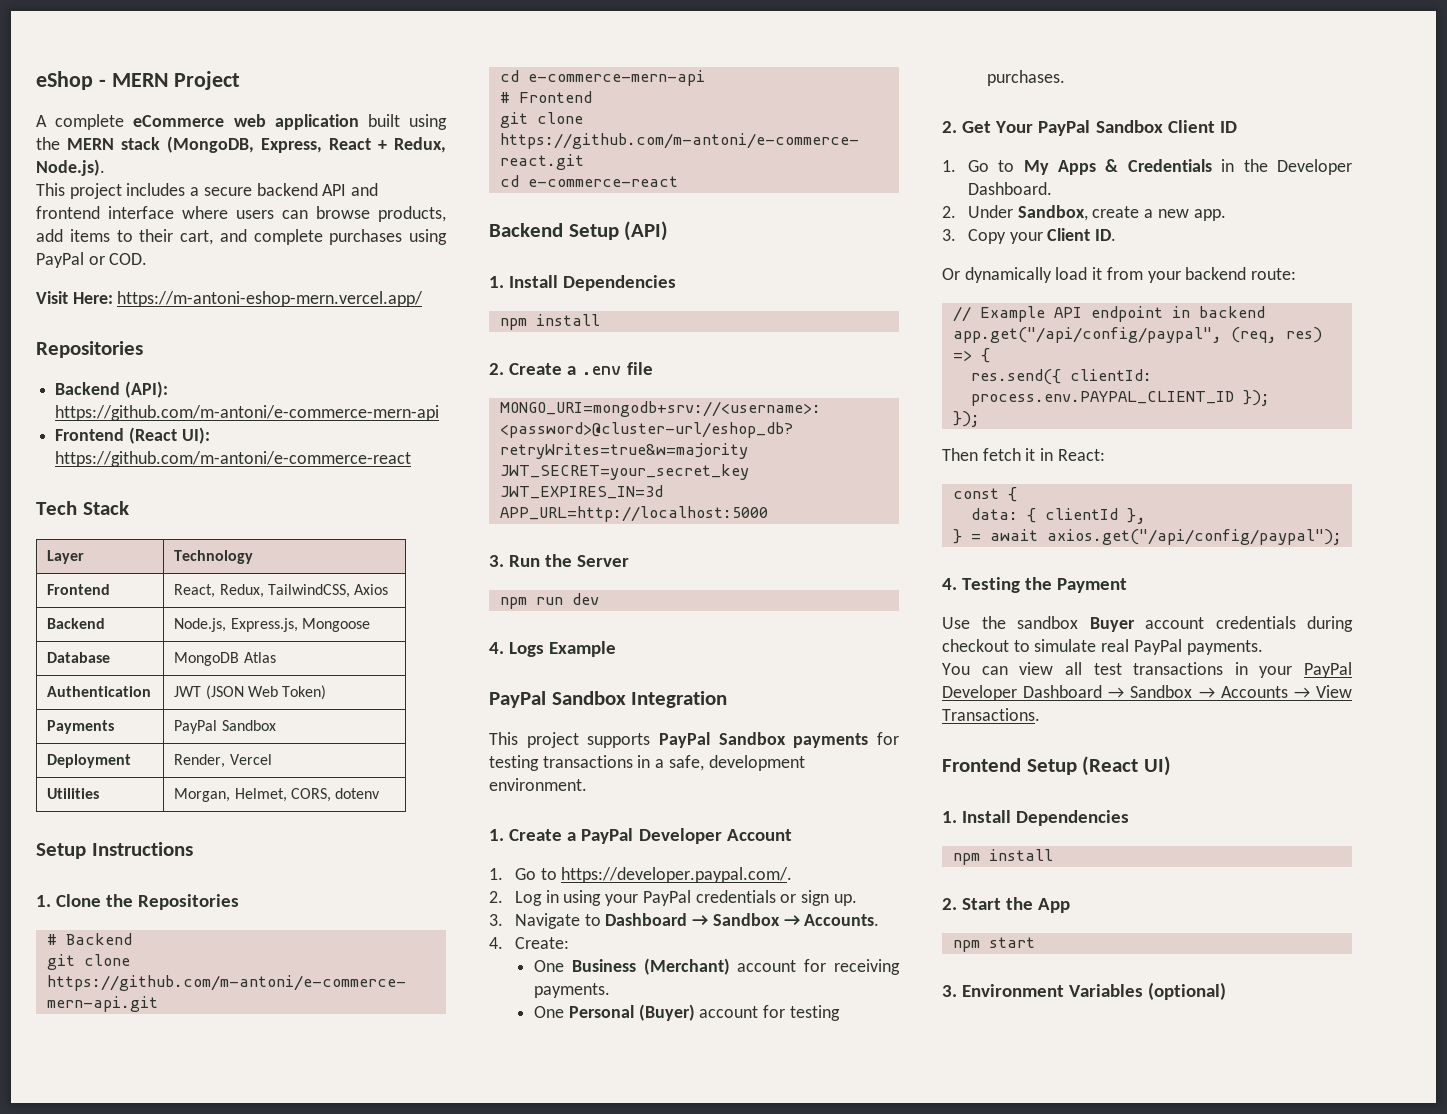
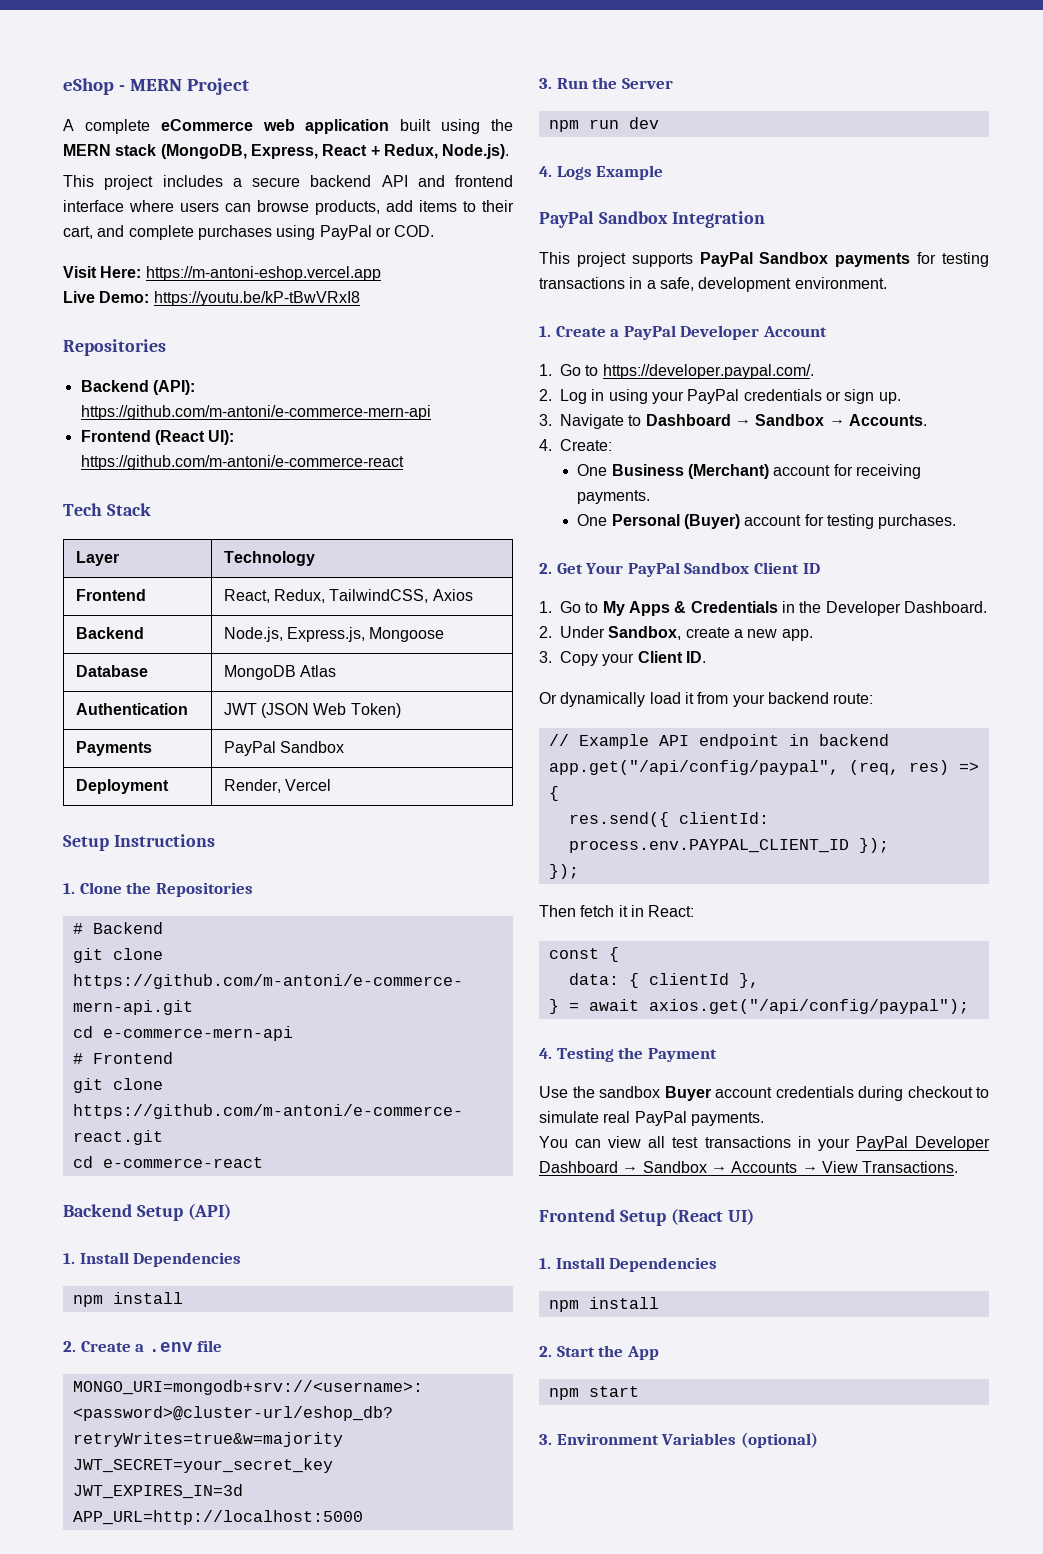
[117,291,424,307] https://m-antoni-eshop-mern.vercel.app/ -> [145,266,381,281] [63,291,360,306] https://m-antoni-eshop.vercel.app // Live Demo: https://youtu.be/kP-tBwVRxI8
[47,788,100,799] [174,788,381,802] // Utilities | Morgan, Helmet, CORS, dotenv -> (332, 785) none

